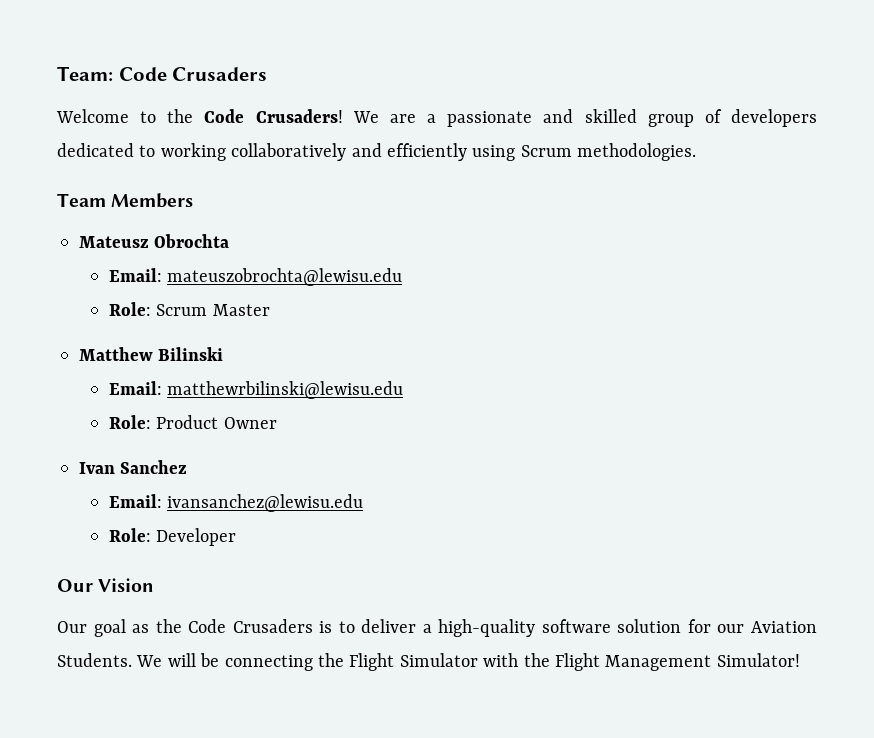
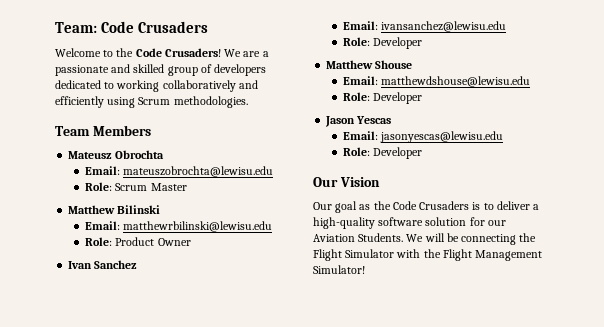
(237, 537) none -> [326,60,413,69] [343,76,531,87] [343,92,423,104] [325,116,392,127] [343,131,504,143] [343,147,423,159] // Matthew Shouse // Email: matthewdshouse@lewisu.edu // Role: Developer // Jason Yescas // Email: jasonyescas@lewisu.edu // Role: Developer

